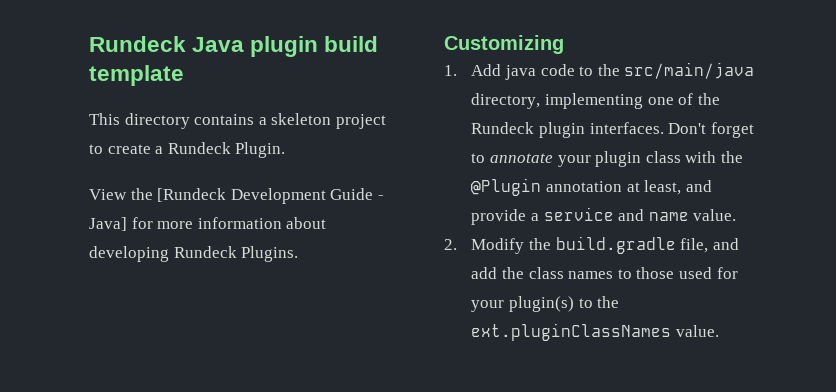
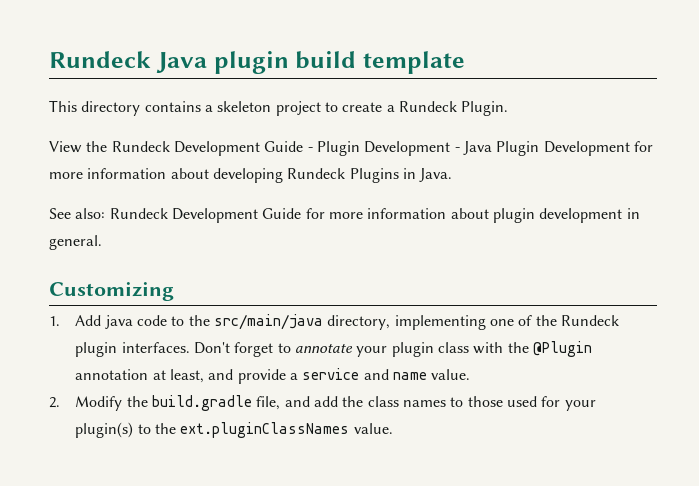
[157,188,227,202] [Rundeck -> [111,141,170,152] Rundeck
[89,217,127,231] Java] -> [316,141,630,156] Plugin Development - Java Plugin Development
[241,246,299,262] Plugins. -> [349,168,453,183] [49,208,640,223] [49,235,102,250] Plugins in Java. // See also: Rundeck Development Guide for more information about plugin development in general.

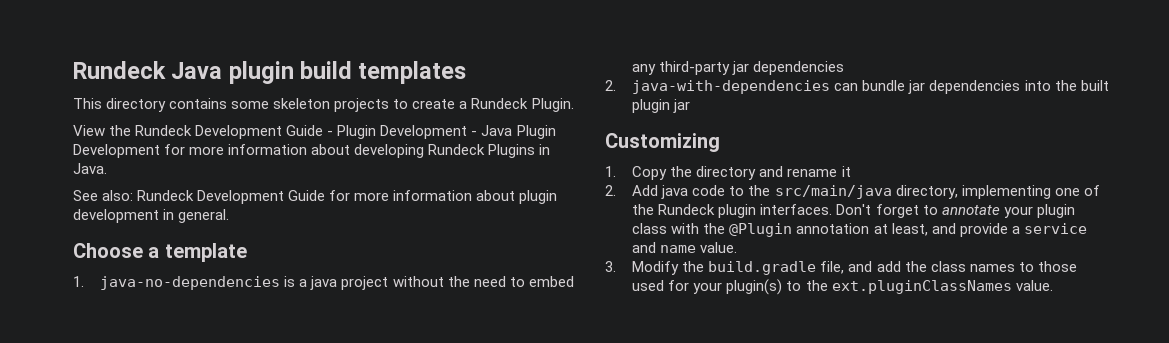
[363,51,465,74] template -> [358,61,467,84] templates
[204,101,321,116] a skeleton project -> [231,98,390,112] some skeleton projects
[49,282,174,301] [49,316,60,326] Customizing // 1. -> [73,243,247,262] [73,276,574,290] [632,61,845,75] [605,80,1109,94] [632,99,691,113] [605,133,720,152] [605,166,851,180] [605,185,616,196] Choose a template // 1. java-no-dependencies is a java project without the need to embed any third-party jar dependencies // 2. java-with-dependencies can bundle jar dependencies into the built plugin jar // Customizing // 1. Copy the directory and rename it // 2.
[49,397,60,408] 2. -> [605,261,616,272] 3.

